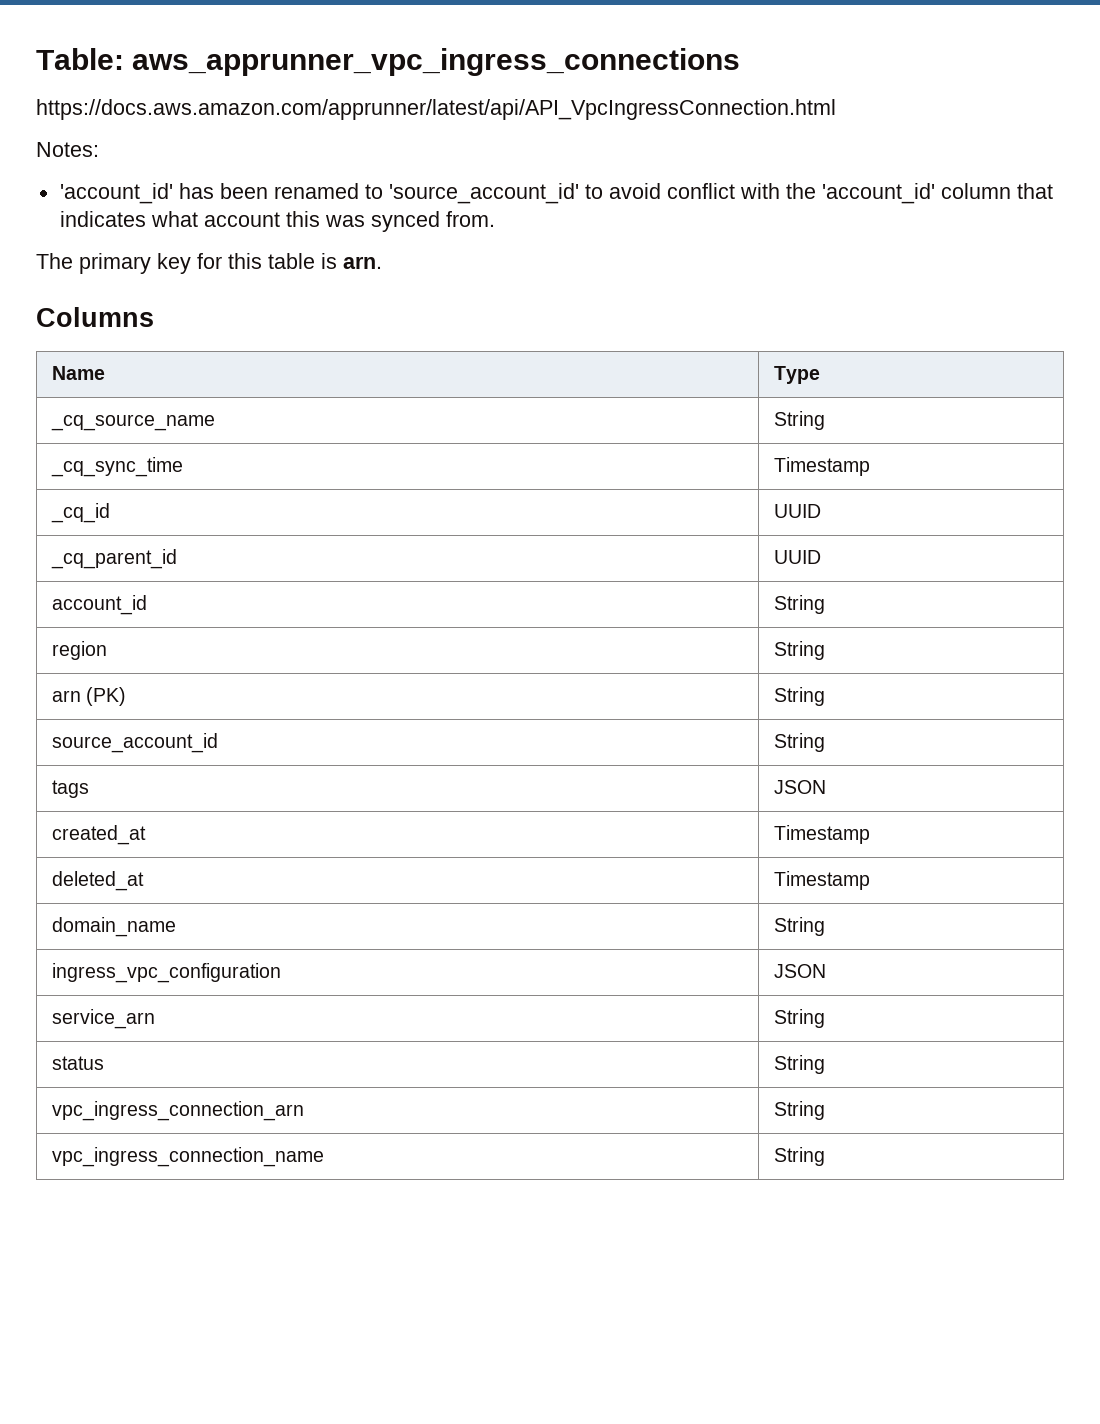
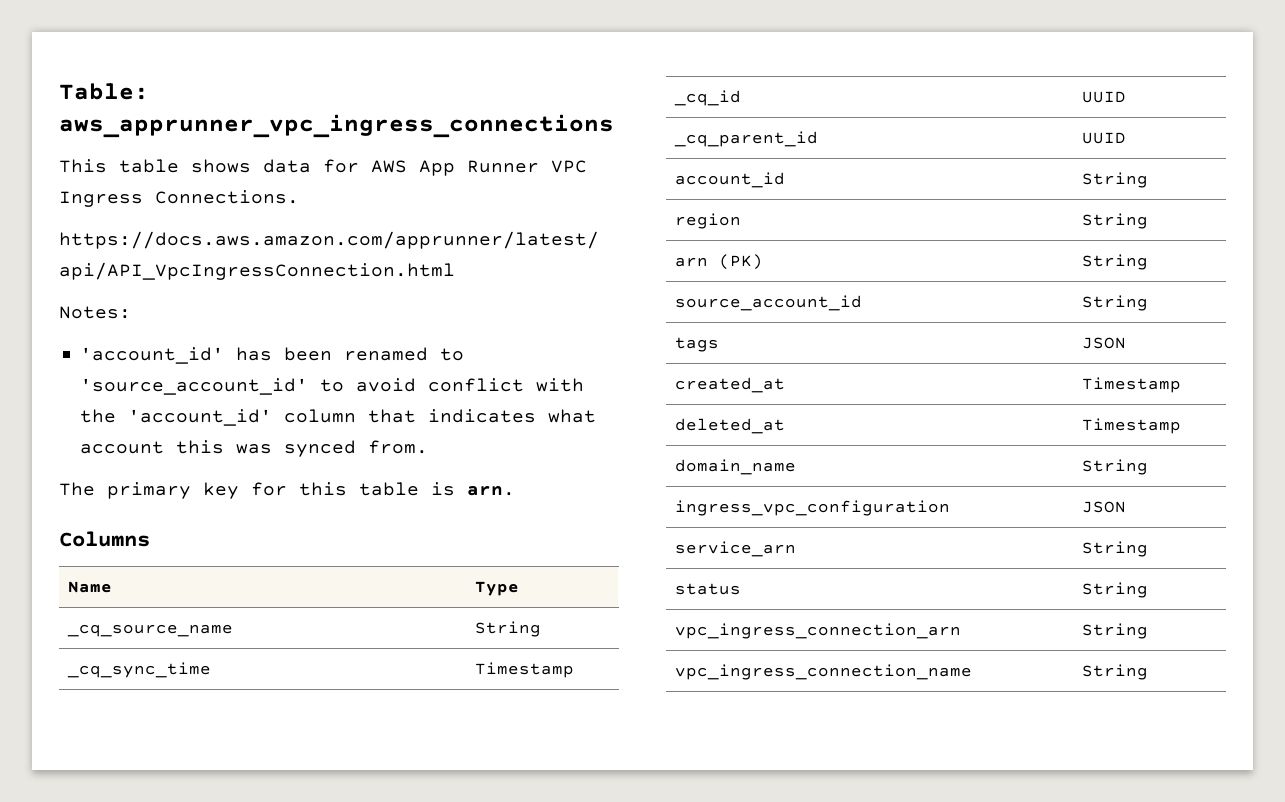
(741, 62) none -> [59,159,587,176] [59,190,299,207] // This table shows data for AWS App Runner VPC Ingress Connections.

